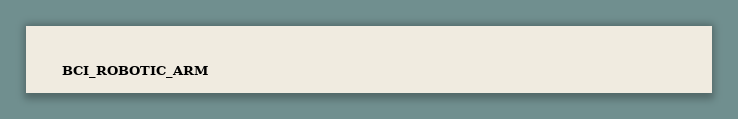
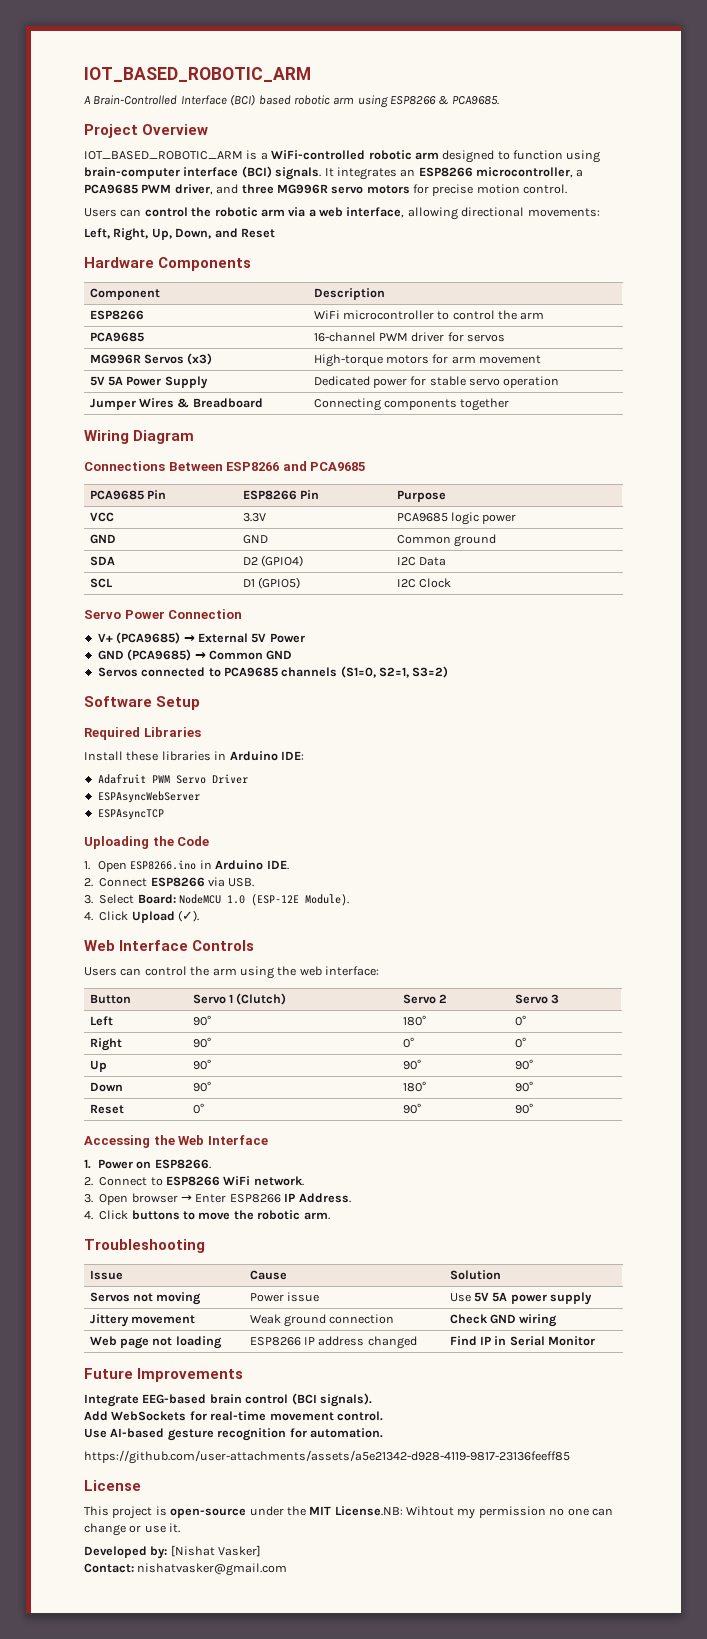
[62,66,208,78] BCI_ROBOTIC_ARM -> [84,67,311,82] [84,94,499,108] [84,124,209,138] [84,150,601,163] [84,166,584,180] [84,184,568,196] [84,207,600,220] [84,228,275,241] [84,257,252,271] [89,288,160,300] [313,288,385,300] [89,310,144,320] [313,310,545,320] [89,332,144,342] [313,332,506,342] [89,353,213,365] [313,354,542,367] [89,376,208,389] [313,376,560,388] [89,398,263,410] [313,398,510,411] [84,430,195,444] [84,461,366,471] [89,490,166,500] [242,490,319,500] [396,490,446,502] [89,512,114,522] [242,513,266,522] [396,512,517,525] [89,534,116,544] [242,535,268,544] [396,534,496,547] [89,556,115,566] [242,555,303,567] [396,557,446,566] [89,578,112,588] [242,577,300,589] [396,578,451,588] [84,609,243,619] [97,632,305,644] [97,649,293,661] [97,666,449,678] [84,696,201,710] [84,727,201,740] [84,751,304,761] [97,774,248,784] [97,791,200,803] [97,809,164,820] [84,836,210,849] [84,860,289,872] [84,877,255,887] [84,894,349,906] [84,910,199,923] [84,940,255,951] [84,966,379,979] [89,994,131,1004] [192,993,287,1005] [402,994,447,1004] [514,994,559,1004] [89,1016,113,1026] [192,1015,211,1026] [402,1015,426,1026] [514,1015,526,1026] [89,1038,122,1051] [192,1037,211,1048] [402,1037,414,1048] [514,1037,526,1048] [89,1060,107,1072] [192,1059,211,1070] [402,1059,421,1070] [514,1059,533,1070] [89,1082,123,1092] [192,1081,211,1092] [402,1081,426,1092] [514,1081,533,1092] [89,1104,124,1114] [192,1103,204,1114] [402,1103,421,1114] [514,1103,533,1114] [84,1135,268,1148] [84,1159,211,1169] [84,1176,304,1186] [84,1193,351,1205] [84,1210,330,1220] [84,1239,205,1253] [89,1270,123,1280] [249,1270,287,1280] [449,1270,501,1280] [89,1292,202,1305] [249,1292,319,1302] [449,1292,593,1305] [89,1314,195,1327] [249,1314,395,1327] [449,1314,558,1327] [89,1336,222,1349] [249,1336,417,1349] [449,1336,596,1346] [84,1368,244,1382] [84,1393,372,1407] [84,1411,383,1421] [84,1428,383,1441] [84,1450,570,1464] [84,1480,141,1491] [84,1506,613,1519] [84,1523,181,1536] [84,1545,262,1559] [84,1563,288,1576] IOT_BASED_ROBOTIC_ARM // A Brain-Controlled Interface (BCI) based robotic arm using ESP8266 & PCA9685. // Project Overview // IOT_BASED_ROBOTIC_ARM is a WiFi-controlled robotic arm designed to function using brain-computer interface (BCI) signals. It integrates an ESP8266 microcontroller, a PCA9685 PWM driver, and three MG996R servo motors for precise motion control. // Users can control the robotic arm via a web interface, allowing directional movements: // Left, Right, Up, Down, and Reset // Hardware Components // Component | Description // ESP8266 | WiFi microcontroller to control the arm // PCA9685 | 16-channel PWM driver for servos // MG996R Servos (x3) | High-torque motors for arm movement // 5V 5A Power Supply | Dedicated power for stable servo operation // Jumper Wires & Breadboard | Connecting components together // Wiring Diagram // Connections Between ESP8266 and PCA9685 // PCA9685 Pin | ESP8266 Pin | Purpose // VCC | 3.3V | PCA9685 logic power // GND | GND | Common ground // SDA | D2 (GPIO4) | I2C Data // SCL | D1 (GPIO5) | I2C Clock // Servo Power Connection // V+ (PCA9685) → External 5V Power // GND (PCA9685) → Common GND // Servos connected to PCA9685 channels (S1=0, S2=1, S3=2) // Software Setup // Required Libraries // Install these libraries in Arduino IDE: // Adafruit PWM Servo Driver // ESPAsyncWebServer // ESPAsyncTCP // Uploading the Code // 1. Open ESP8266.ino in Arduino IDE. // 2. Connect ESP8266 via USB. // 3. Select Board: NodeMCU 1.0 (ESP-12E Module). // 4. Click Upload (✓). // Web Interface Controls // Users can control the arm using the web interface: // Button | Servo 1 (Clutch) | Servo 2 | Servo 3 // Left | 90° | 180° | 0° // Right | 90° | 0° | 0° // Up | 90° | 90° | 90° // Down | 90° | 180° | 90° // Reset | 0° | 90° | 90° // Accessing the Web Interface // 1. Power on ESP8266. // 2. Connect to ESP8266 WiFi network. // 3. Open browser → Enter ESP8266 IP Address. // 4. Click buttons to move the robotic arm. // Troubleshooting // Issue | Cause | Solution // Servos not moving | Power issue | Use 5V 5A power supply // Jittery movement | Weak ground connection | Check GND wiring // Web page not loading | ESP8266 IP address changed | Find IP in Serial Monitor // Future Improvements // Integrate EEG-based brain control (BCI signals). // Add WebSockets for real-time movement control. // Use AI-based gesture recognition for automation. // https://github.com/user-attachments/assets/a5e21342-d928-4119-9817-23136feeff85 // License // This project is open-source under the MIT License.NB: Wihtout my permission no one can change or use it. // Developed by: [Nishat Vasker] // Contact: nishatvasker@gmail.com

